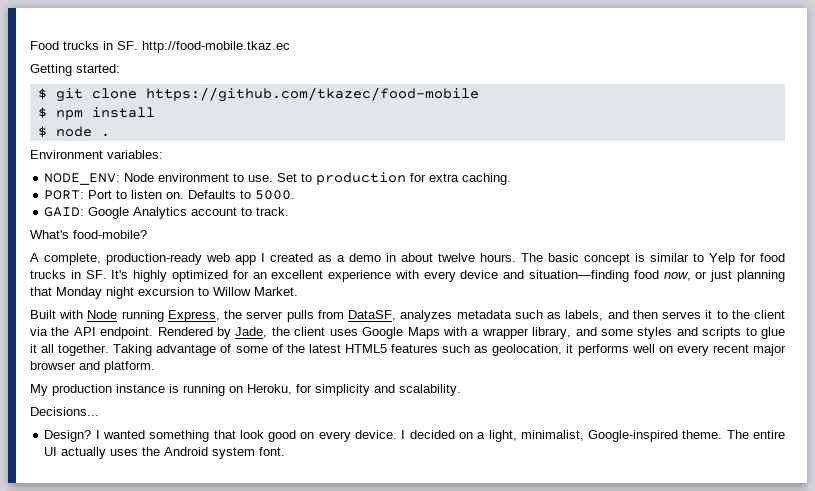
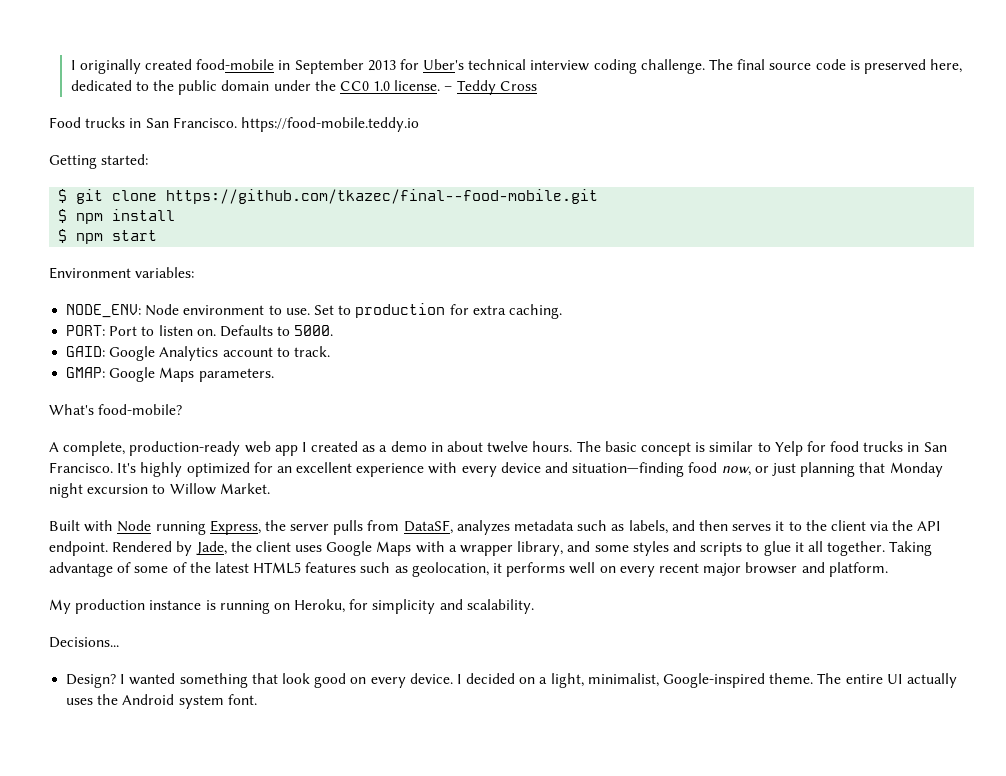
[30,41,290,53] Food trucks in SF. http://food-mobile.tkaz.ec -> [70,59,963,74] [70,80,537,95] [49,117,419,132] I originally created food-mobile in September 2013 for Uber's technical interview coding challenge. The final source code is preserved here, dedicated to the public domain under the CC0 1.0 license. – Teddy Cross // Food trucks in San Francisco. https://food-mobile.teddy.io
[145,87,479,102] https://github.com/tkazec/food-mobile -> [166,189,599,204] https://github.com/tkazec/final--food-mobile.git
[55,126,110,137] node . -> [76,230,158,244] npm start
(290, 211) none -> [66,367,274,382] // GMAP: Google Maps parameters.
[85,270,107,279] SF. -> [923,442,947,452] [49,462,113,473] San Francisco.

